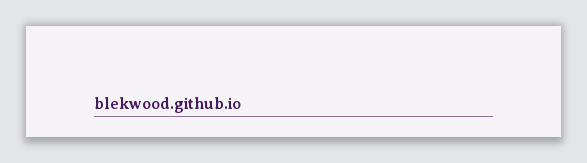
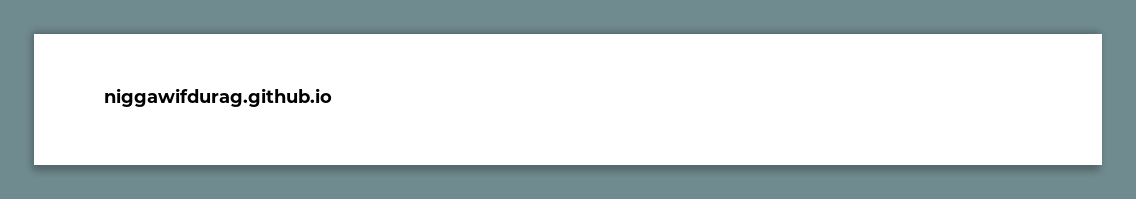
[94,97,241,113] blekwood.github.io -> [104,88,332,107] niggawifdurag.github.io

